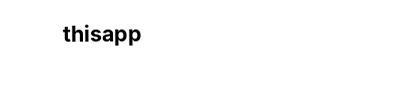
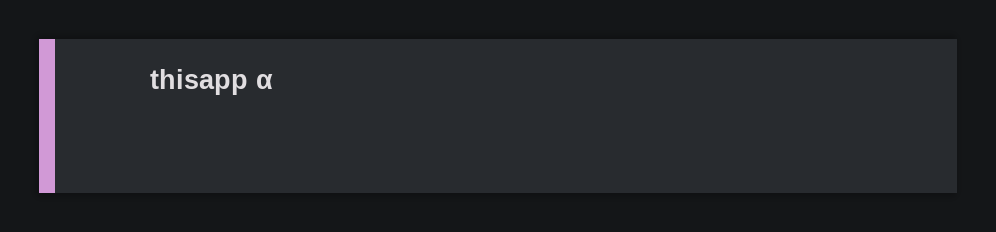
(143, 35) none -> [256,74,273,89] α

